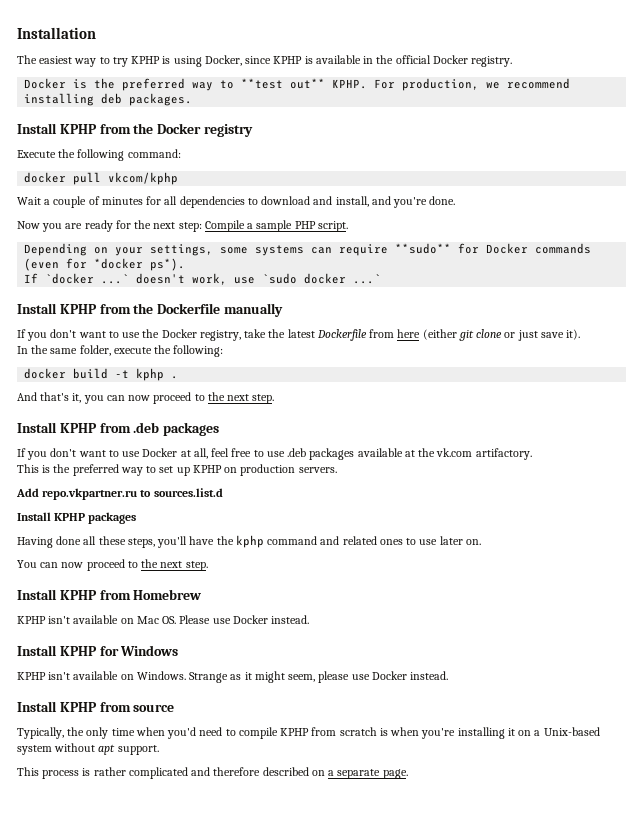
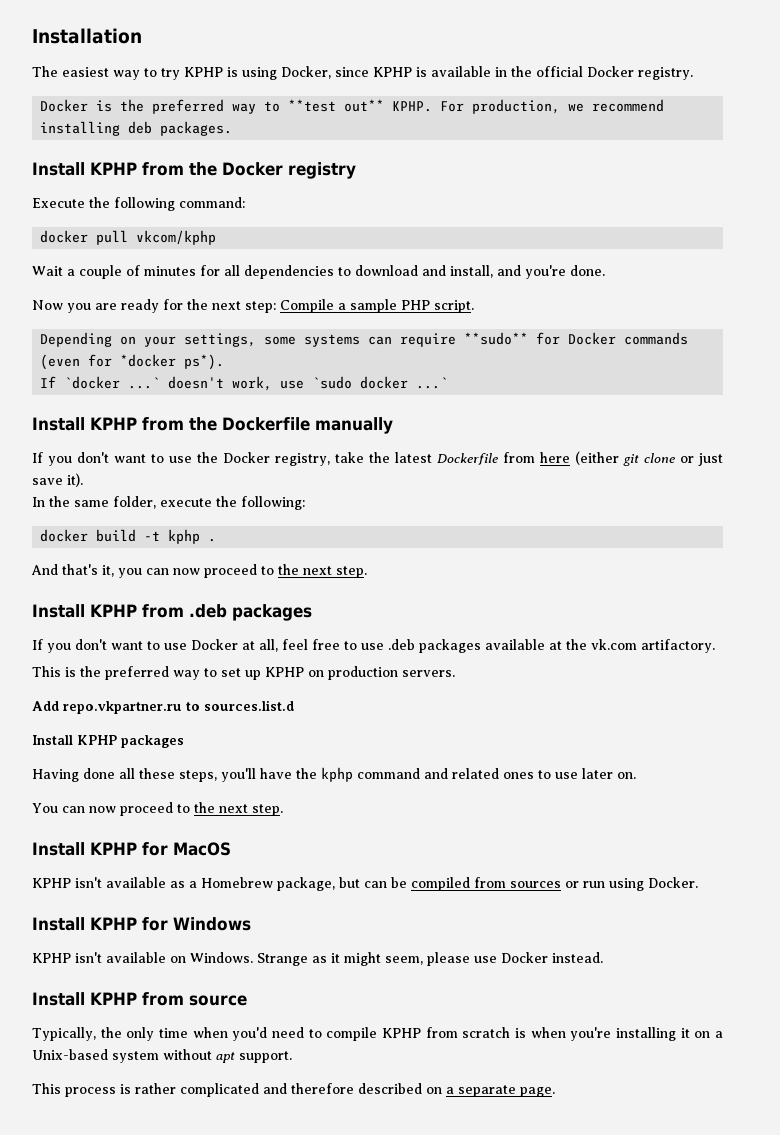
[99,589,202,600] [17,615,310,624] from Homebrew // KPHP isn't available on Mac OS. Please use Docker instead. -> [142,842,231,856] [32,877,698,891] for MacOS // KPHP isn't available as a Homebrew package, but can be compiled from sources or run using Docker.

